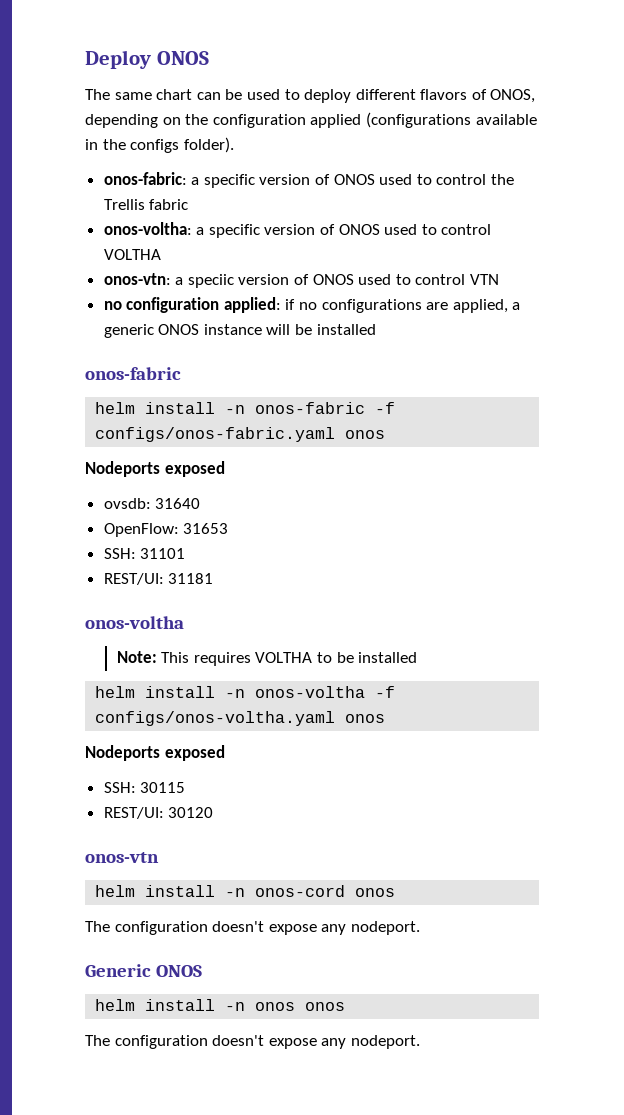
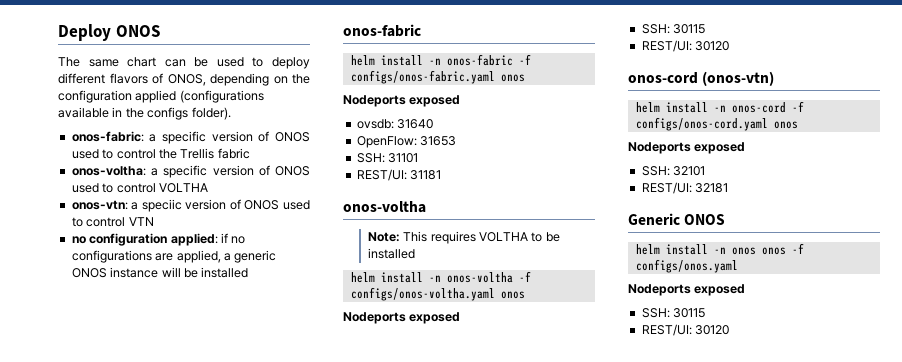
[85,852,159,863] onos-vtn -> [628,71,775,86] onos-cord (onos-vtn)
[355,888,396,897] [85,921,420,935] onos // The configuration doesn't expose any nodeport. -> [791,101,804,112] [635,117,798,131] [628,142,746,154] [641,166,706,176] [641,182,729,194] -f configs/onos-cord.yaml onos // Nodeports exposed // SSH: 32101 // REST/UI: 32181
[85,1035,420,1049] // The configuration doesn't expose any nodeport. -> [791,243,804,254] [635,259,738,273] [628,284,746,296] [641,308,706,318] [641,324,730,336] -f configs/onos.yaml // Nodeports exposed // SSH: 30115 // REST/UI: 30120

